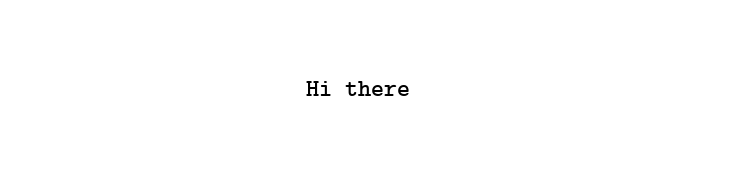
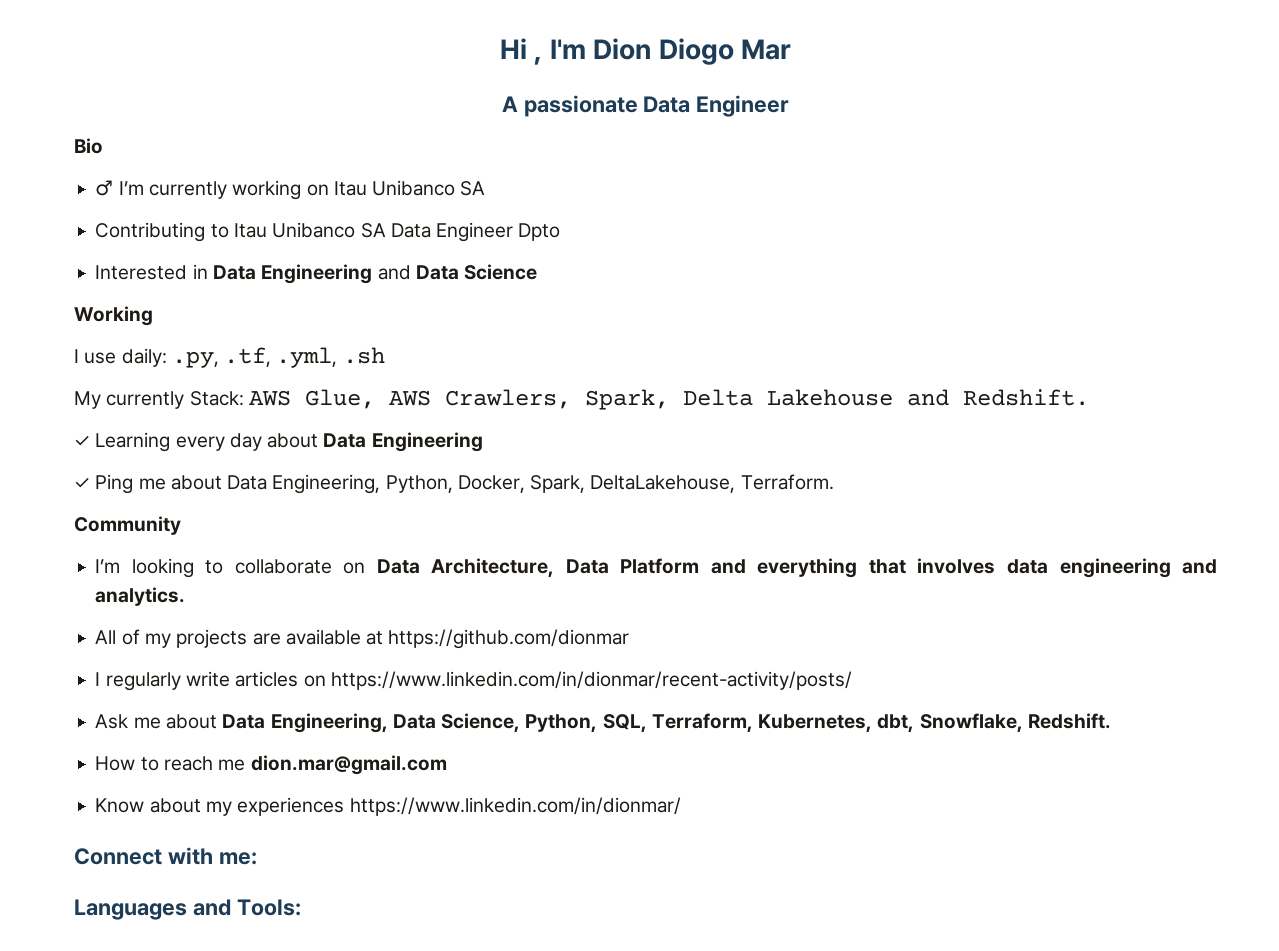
[344,81,410,96] there -> [534,38,792,65] [501,95,790,117] [74,138,103,154] [95,180,486,200] [95,222,561,242] [95,264,538,284] [74,306,153,326] [74,347,385,368] [74,389,1089,410] [74,432,483,452] [74,474,834,494] [74,516,181,535] [95,558,1217,578] [95,587,186,606] [95,629,630,649] [95,671,852,691] [95,713,1111,733] [95,755,447,775] [95,797,681,816] [74,847,257,865] [74,899,301,920] , I'm Dion Diogo Mar // A passionate Data Engineer // Bio // ♂ I’m currently working on Itau Unibanco SA // Contributing to Itau Unibanco SA Data Engineer Dpto // Interested in Data Engineering and Data Science // Working // I use daily: .py, .tf, .yml, .sh // My currently Stack: AWS Glue, AWS Crawlers, Spark, Delta Lakehouse and Redshift. // ✓ Learning every day about Data Engineering // ✓ Ping me about Data Engineering, Python, Docker, Spark, DeltaLakehouse, Terraform. // Community // I’m looking to collaborate on Data Architecture, Data Platform and everything that involves data engineering and analytics. // All of my projects are available at https://github.com/dionmar // I regularly write articles on https://www.linkedin.com/in/dionmar/recent-activity/posts/ // Ask me about Data Engineering, Data Science, Python, SQL, Terraform, Kubernetes, dbt, Snowflake, Redshift. // How to reach me dion.mar@gmail.com // Know about my experiences https://www.linkedin.com/in/dionmar/ // Connect with me: // Languages and Tools:

